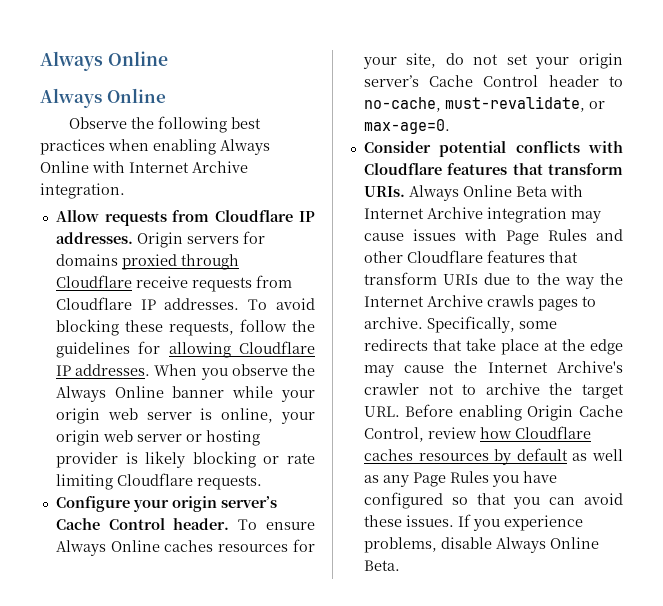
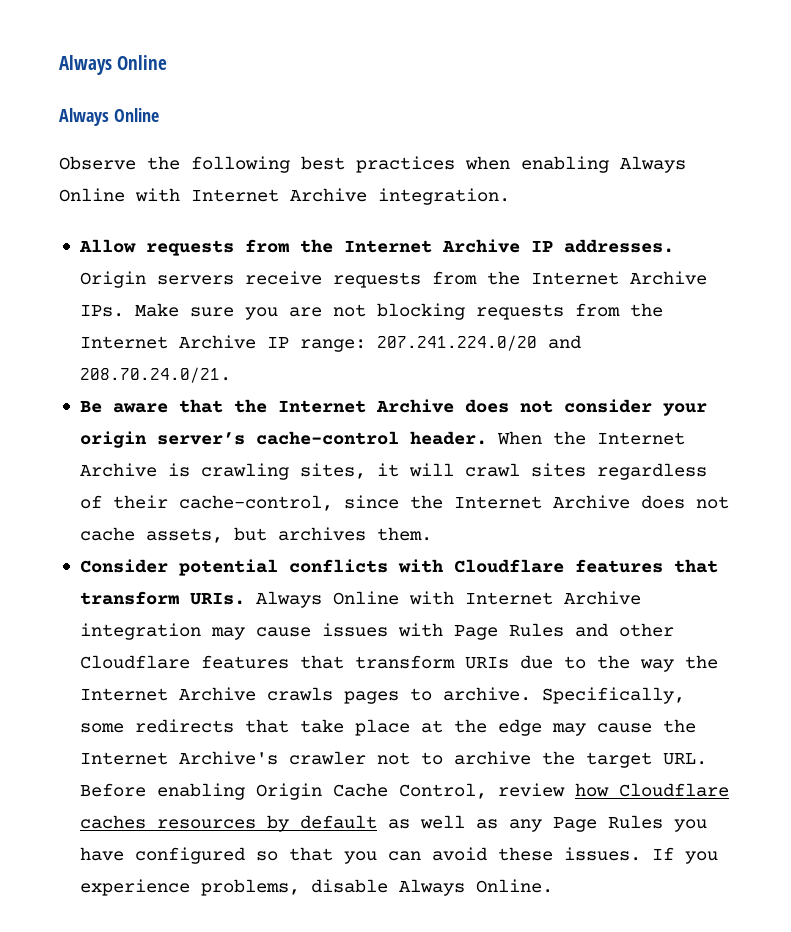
[215,210,294,222] Cloudflare -> [299,239,520,253] the Internet Archive
[242,231,265,244] [55,254,239,270] [55,275,292,292] [55,297,315,310] [55,319,315,336] [55,341,315,358] [55,364,315,380] [55,386,315,402] [55,408,315,424] [55,430,260,446] [55,451,316,468] [55,473,262,490] [55,496,277,512] [55,518,315,530] [55,539,315,556] [362,53,623,69] [363,75,623,87] [363,96,605,112] [363,119,450,134] for domains proxied through Cloudflare receive requests from Cloudflare IP addresses. To avoid blocking these requests, follow the guidelines for allowing Cloudflare IP addresses. When you observe the Always Online banner while your origin web server is online, your origin web server or hosting provider is likely blocking or rate limiting Cloudflare requests. // Configure your origin server’s Cache Control header. To ensure Always Online caches resources for your site, do not set your origin server’s Cache Control header to no-cache, must-revalidate, or max-age=0. -> [244,271,707,288] [79,303,663,320] [79,335,581,352] [79,367,231,383] [79,399,707,416] [79,431,685,448] [79,463,707,480] [79,495,729,511] [79,527,432,543] receive requests from the Internet Archive IPs. Make sure you are not blocking requests from the Internet Archive IP range: 207.241.224.0/20 and 208.70.24.0/21. // Be aware that the Internet Archive does not consider your origin server’s cache-control header. When the Internet Archive is crawling sites, it will crawl sites regardless of their cache-control, since the Internet Archive does not cache assets, but archives them.
[515,186,547,197] Beta -> (399, 598) none
[549,537,599,549] [363,560,400,571] Online Beta. -> [475,879,553,893] Online.

